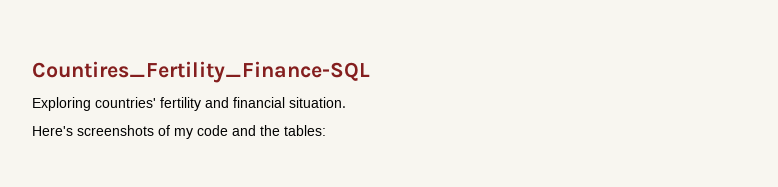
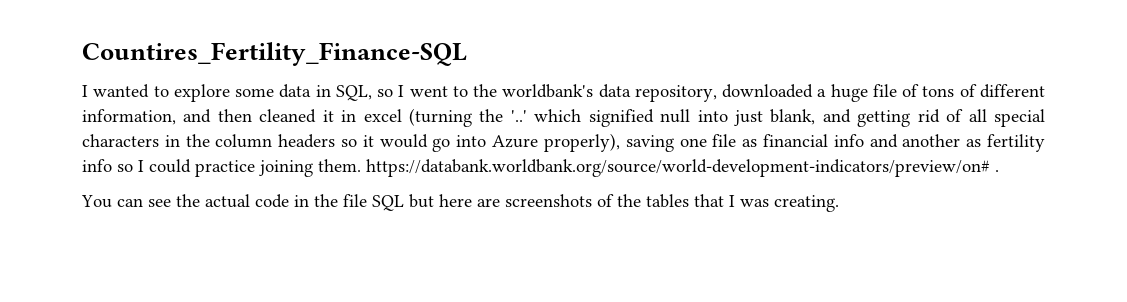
[32,97,346,111] [32,125,326,139] Exploring countries' fertility and financial situation. // Here's screenshots of my code and the tables: -> [82,84,1045,102] [82,108,1046,127] [82,133,1046,152] [82,159,999,177] [81,194,839,212] I wanted to explore some data in SQL, so I went to the worldbank's data repository, downloaded a huge file of tons of different information, and then cleaned it in excel (turning the '..' which signified null into just blank, and getting rid of all special characters in the column headers so it would go into Azure properly), saving one file as financial info and another as fertility info so I could practice joining them. https://databank.worldbank.org/source/world-development-indicators/preview/on# . // You can see the actual code in the file SQL but here are screenshots of the tables that I was creating.

